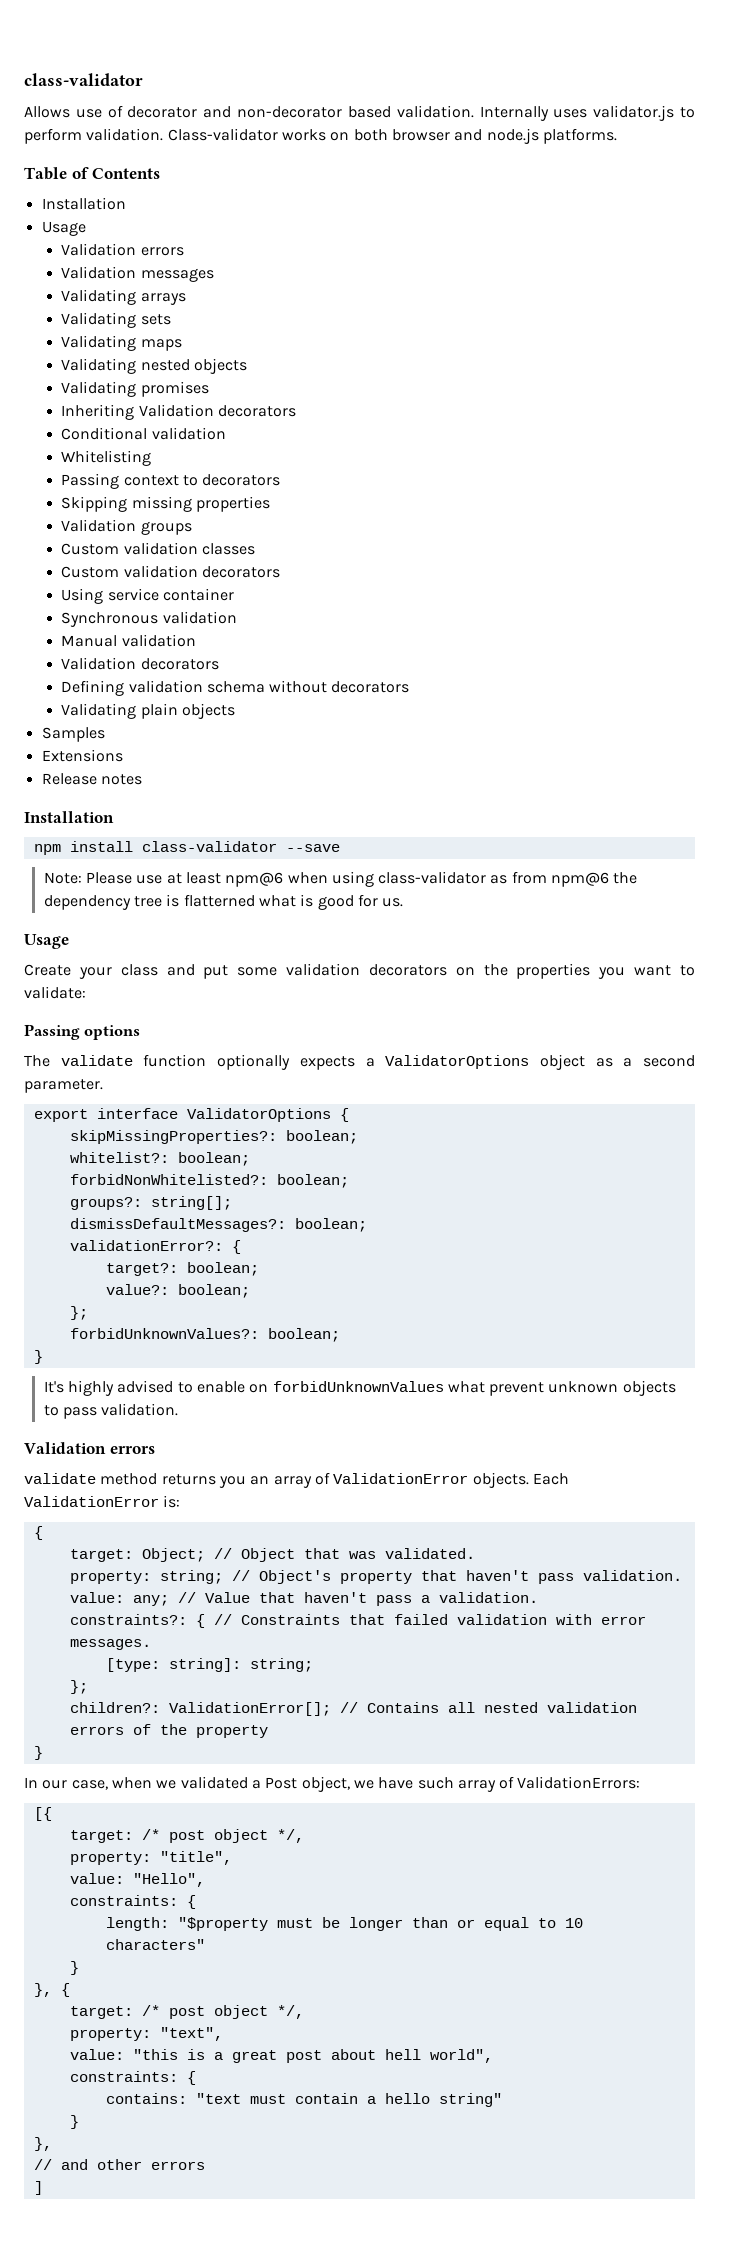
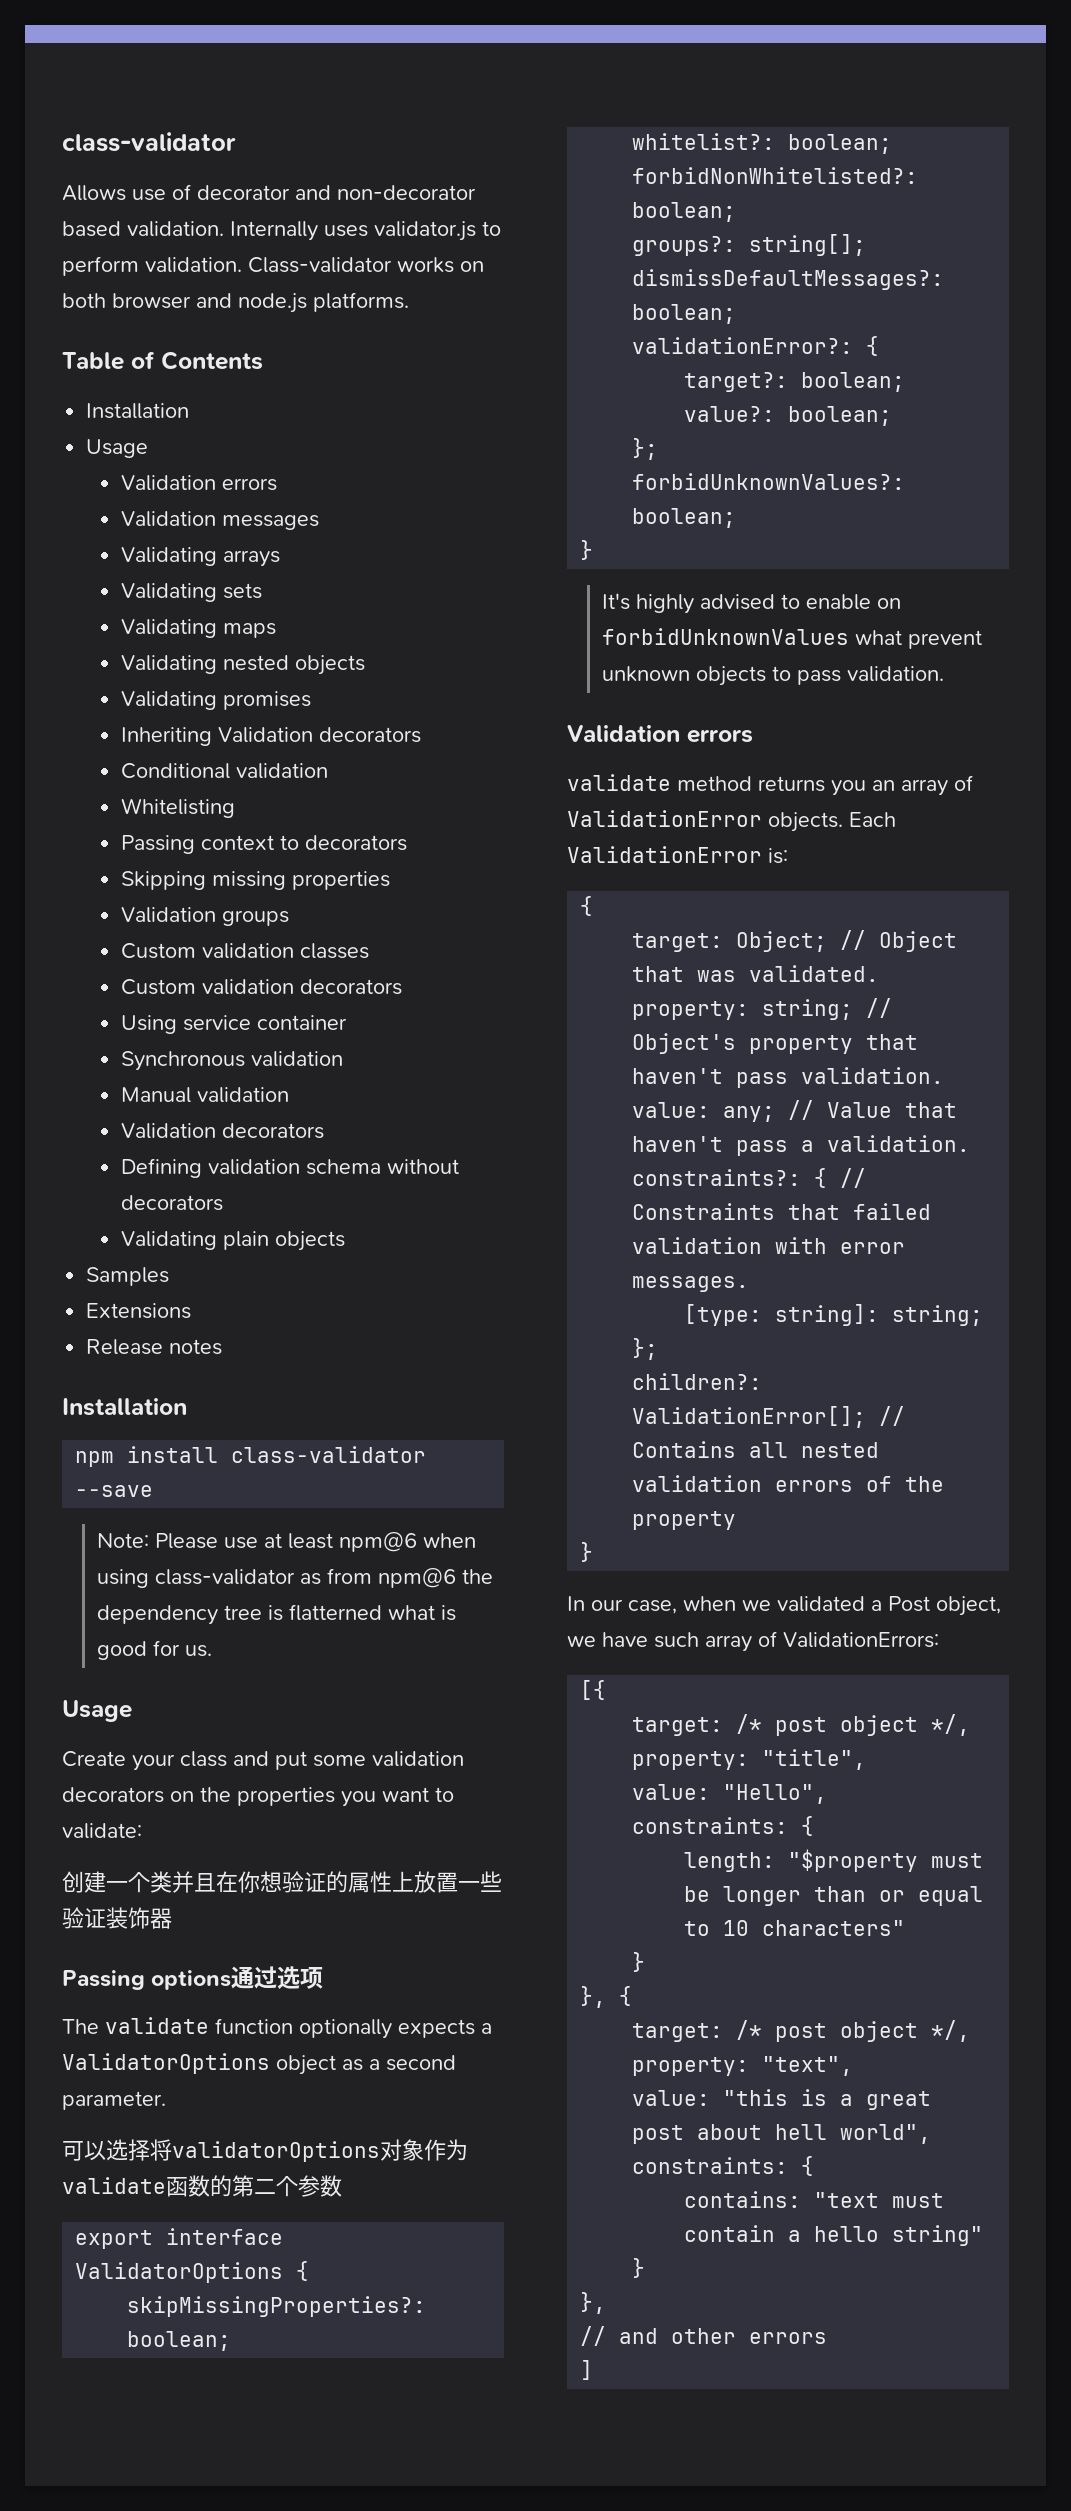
(86, 992) none -> [62,1871,502,1893] [62,1907,172,1929] // 创建一个类并且在你想验证的属性上放置一些验证装饰器
(141, 1032) none -> [231,1966,324,1989] 通过选项
(103, 1086) none -> [62,2139,468,2162] [62,2175,342,2197] // 可以选择将validatorOptions对象作为validate函数的第二个参数

